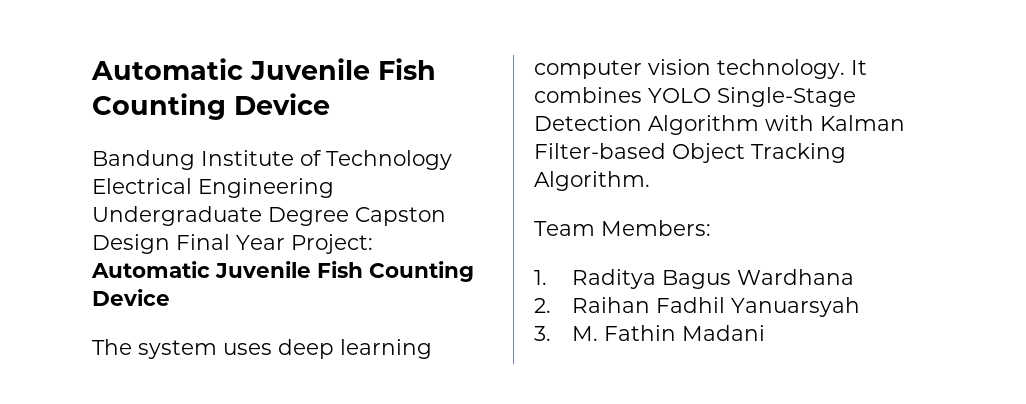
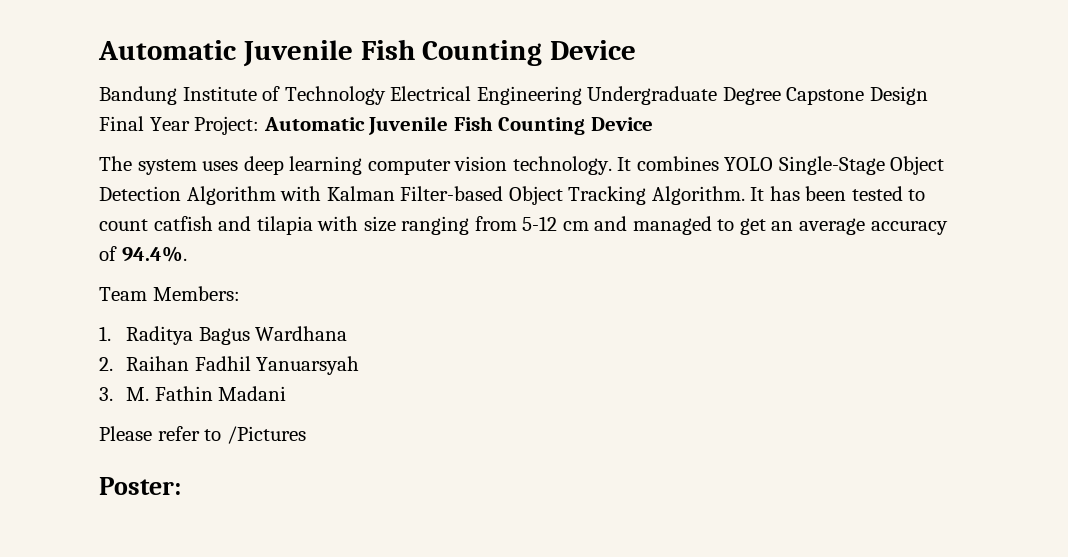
[355,207,446,226] Capston -> [786,87,865,105] Capstone
(856, 97) none -> [890,156,945,175] Object
(650, 181) none -> [750,186,926,201] [99,216,948,235] [99,246,187,262] It has been tested to count catfish and tilapia with size ranging from 5-12 cm and managed to get an average accuracy of 94.4%.
(765, 333) none -> [99,426,306,444] [99,477,181,495] // Please refer to /Pictures // Poster:

